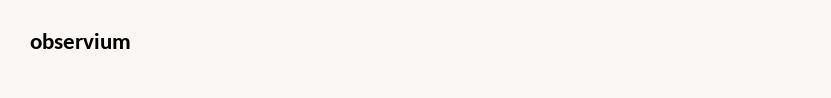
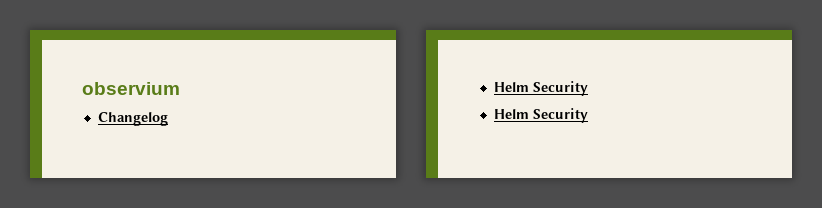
(131, 41) none -> [97,112,168,126] [493,81,588,96] [493,108,588,123] // Changelog // Helm Security // Helm Security

